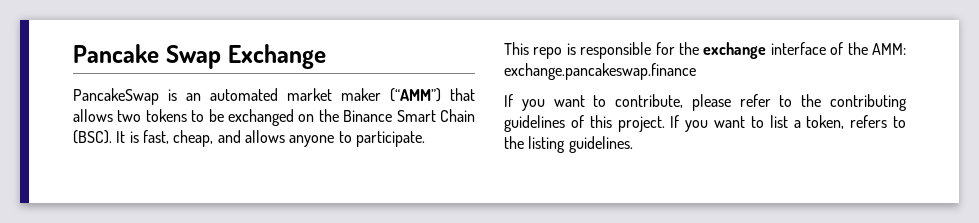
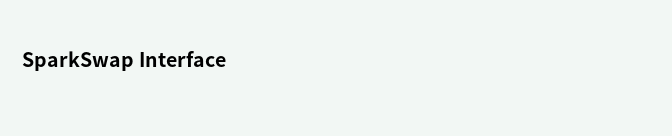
[73,44,326,69] [73,88,475,105] [73,109,475,126] [73,130,425,147] [504,42,906,59] [504,63,696,80] [504,94,907,111] [504,115,906,132] [504,136,633,153] Pancake Swap Exchange // PancakeSwap is an automated market maker (“AMM”) that allows two tokens to be exchanged on the Binance Smart Chain (BSC). It is fast, cheap, and allows anyone to participate. // This repo is responsible for the exchange interface of the AMM: exchange.pancakeswap.finance // If you want to contribute, please refer to the contributing guidelines of this project. If you want to list a token, refers to the listing guidelines. -> [22,51,227,71] SparkSwap Interface

